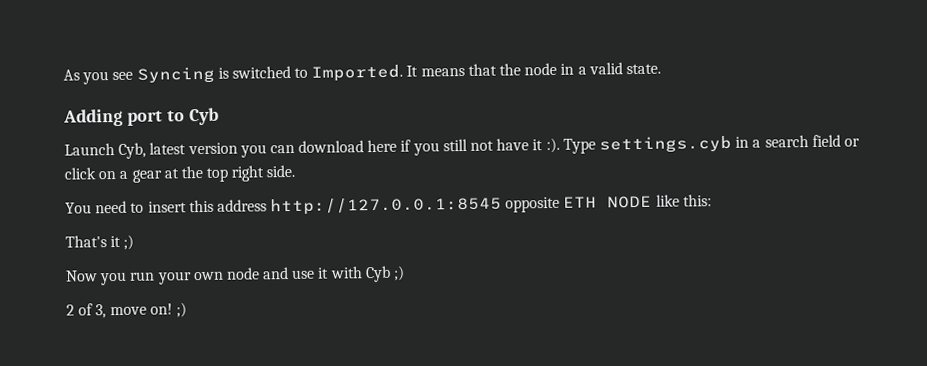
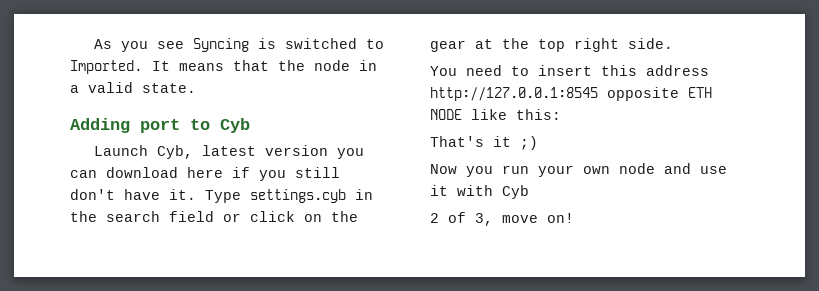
[470,137,560,154] not have it :). -> [70,189,196,200] don't have it.
[752,139,762,148] a -> [70,211,97,222] the
[119,170,129,179] a -> [331,211,358,222] the
[393,265,406,281] ;) -> (529, 192) none
[175,302,187,318] ;) -> (574, 218) none

